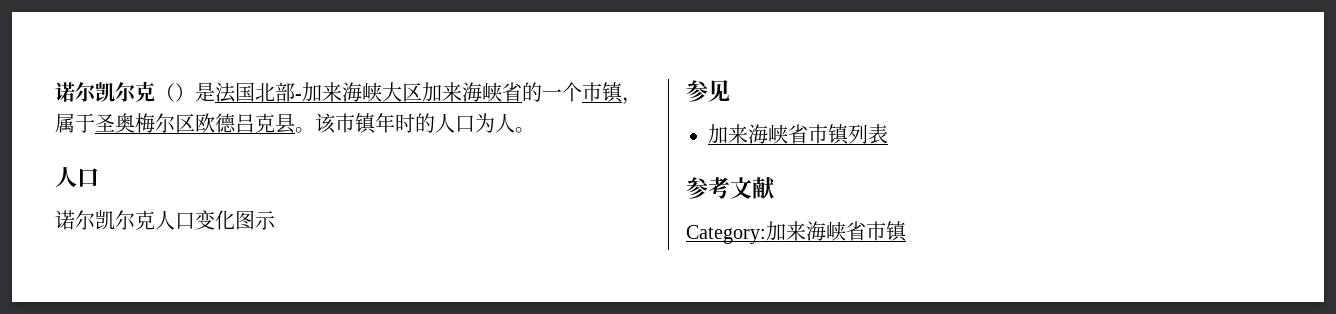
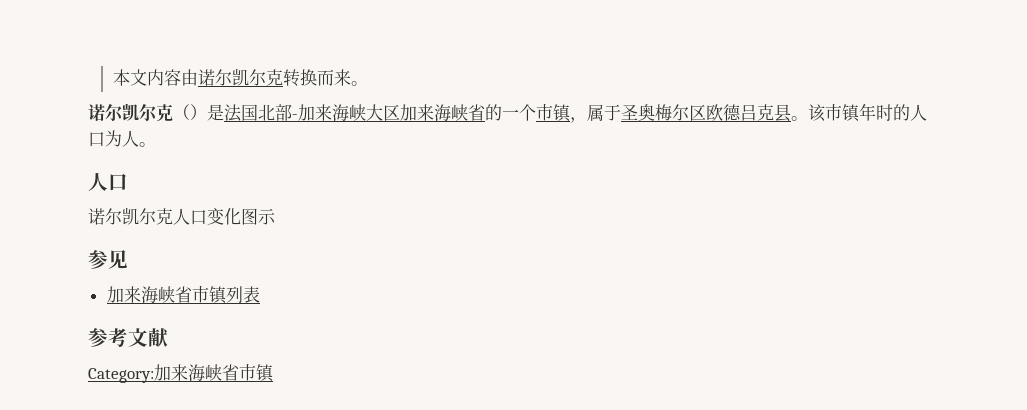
(55, 92) none -> [112,68,368,87] 本文内容由诺尔凯尔克转换而来。 //

